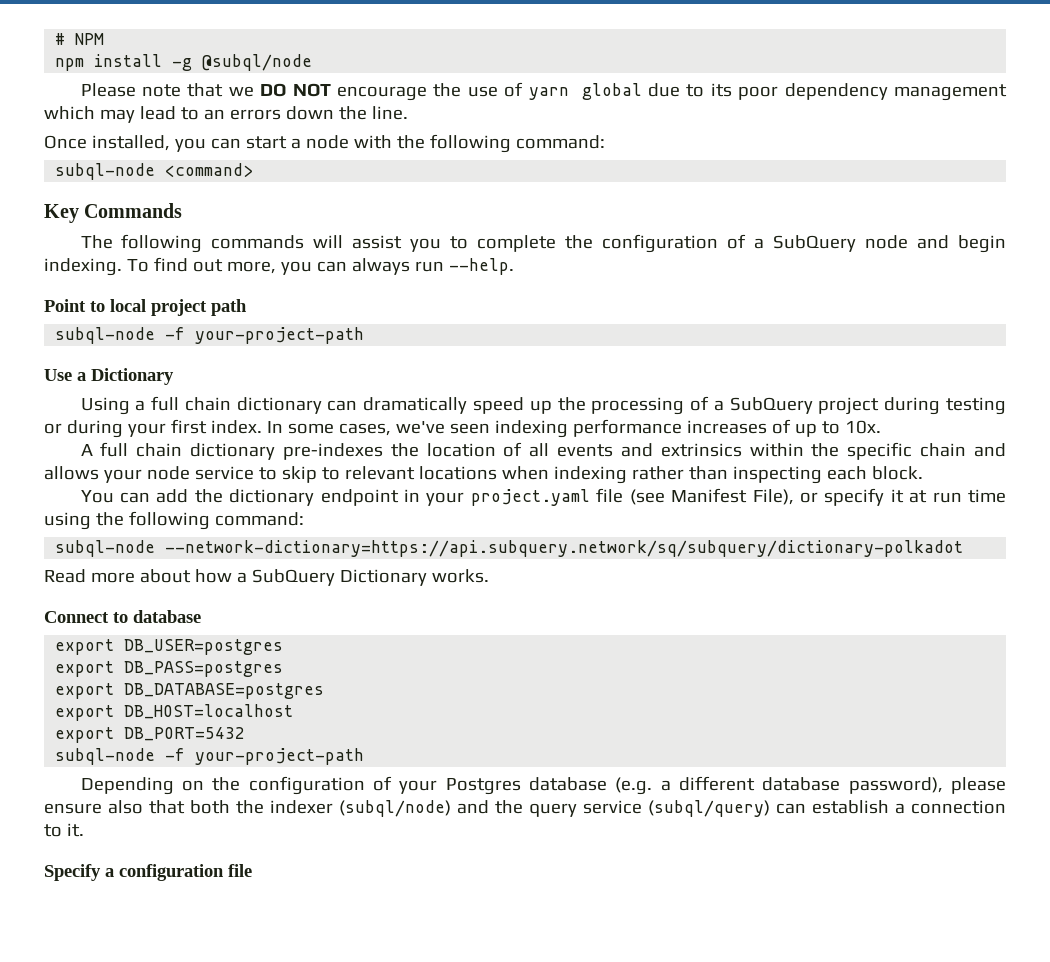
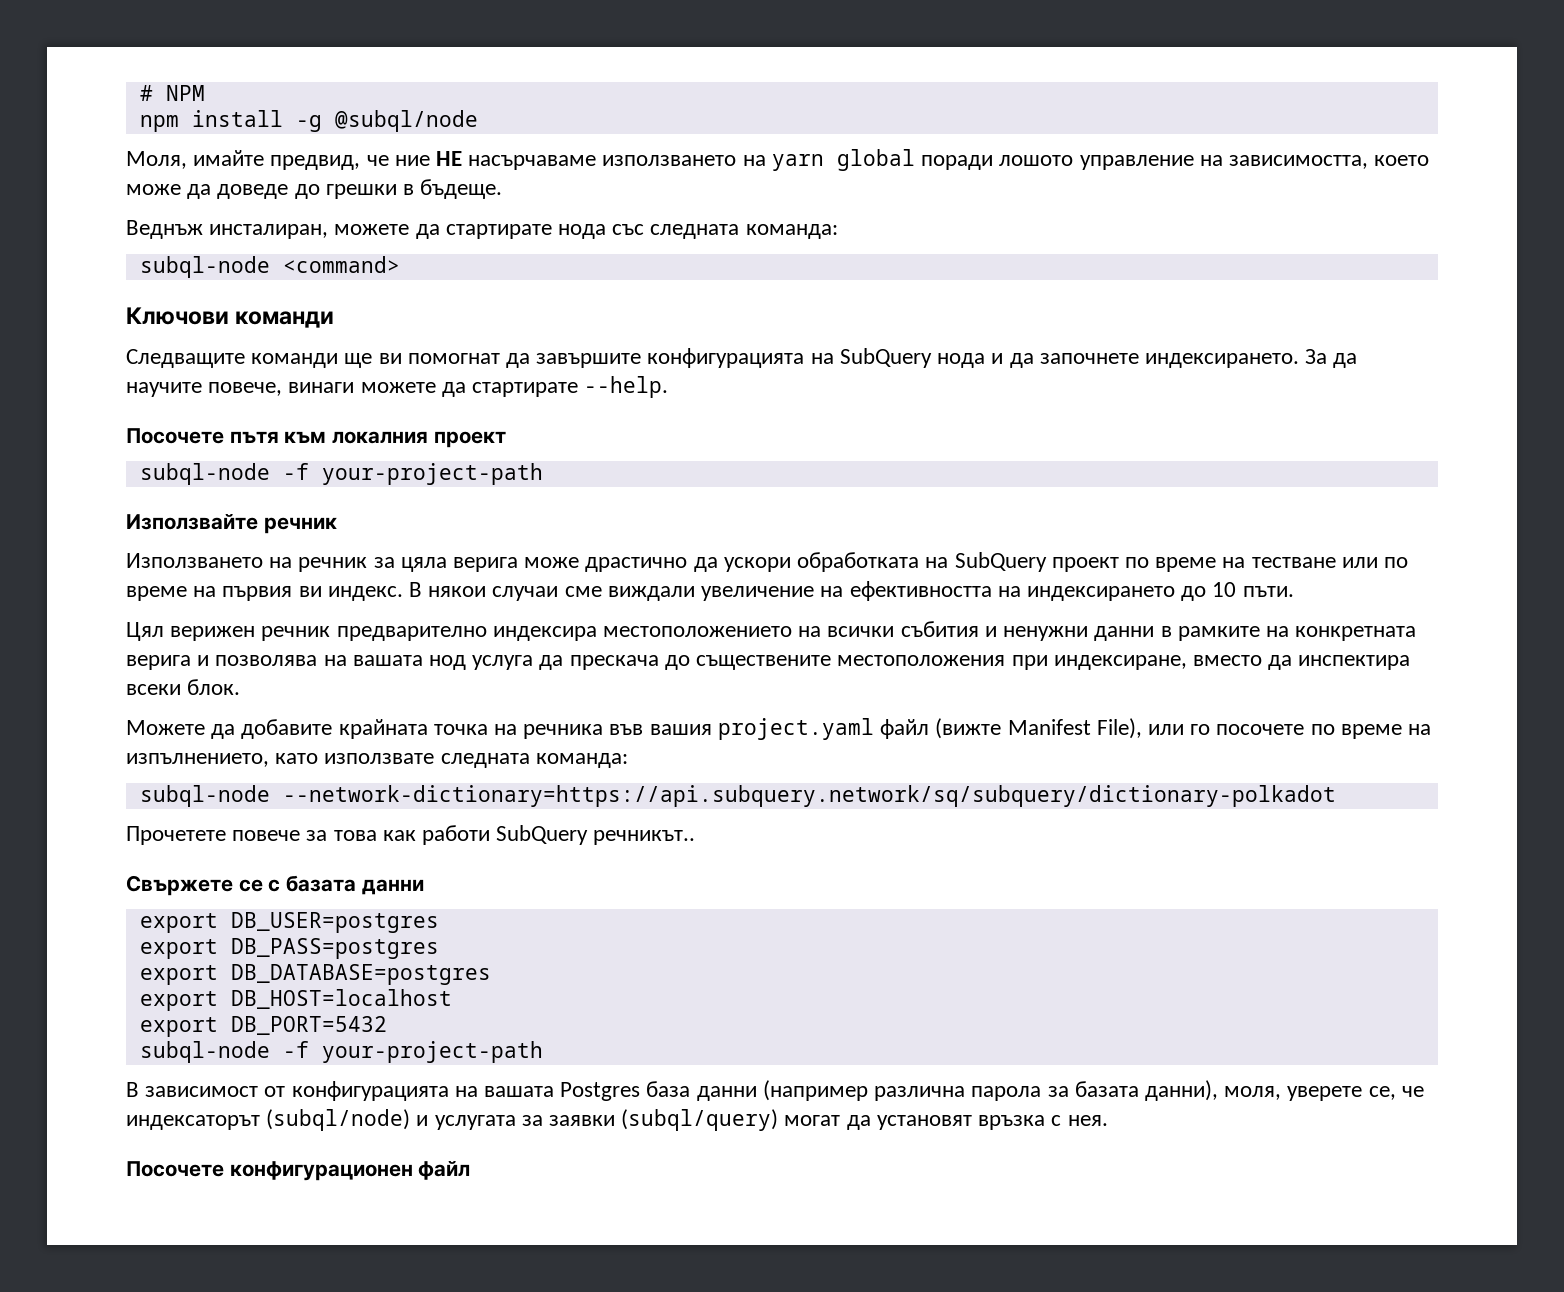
[80,82,1007,101] [44,106,408,123] [44,134,605,153] [55,163,254,180] [44,203,183,223] [80,234,1006,253] [44,257,514,276] [44,299,247,316] [55,327,365,344] [44,368,174,385] [80,396,1007,415] [44,419,881,438] [80,442,1007,460] [44,466,923,484] [80,488,1006,506] [44,511,304,530] [55,540,964,557] [44,569,489,586] [44,610,201,623] Please note that we DO NOT encourage the use of yarn global due to its poor dependency management which may lead to an errors down the line. // Once installed, you can start a node with the following command: // subql-node <command> // Key Commands // The following commands will assist you to complete the configuration of a SubQuery node and begin indexing. To find out more, you can always run --help. // Point to local project path // subql-node -f your-project-path // Use a Dictionary // Using a full chain dictionary can dramatically speed up the processing of a SubQuery project during testing or during your first index. In some cases, we've seen indexing performance increases of up to 10x. // A full chain dictionary pre-indexes the location of all events and extrinsics within the specific chain and allows your node service to skip to relevant locations when indexing rather than inspecting each block. // You can add the dictionary endpoint in your project.yaml file (see Manifest File), or specify it at run time using the following command: // subql-node --network-dictionary=https://api.subquery.network/sq/subquery/dictionary-polkadot // Read more about how a SubQuery Dictionary works. // Connect to database -> [126,149,1430,171] [126,179,503,199] [126,220,838,239] [139,256,400,278] [126,307,335,328] [126,348,1358,368] [126,376,669,398] [126,428,506,448] [139,463,543,485] [126,514,337,534] [126,552,1408,572] [126,581,1294,601] [126,621,1417,641] [126,655,1411,670] [126,679,241,695] [126,718,1431,740] [126,753,628,768] [139,785,1336,807] [126,825,696,845] [126,875,424,896] Моля, имайте предвид, че ние НЕ насърчаваме използването на yarn global поради лошото управление на зависимостта, което може да доведе до грешки в бъдеще. // Веднъж инсталиран, можете да стартирате нода със следната команда: // subql-node <command> // Ключови команди // Следващите команди ще ви помогнат да завършите конфигурацията на SubQuery нода и да започнете индексирането. За да научите повече, винаги можете да стартирате --help. // Посочете пътя към локалния проект // subql-node -f your-project-path // Използвайте речник // Използването на речник за цяла верига може драстично да ускори обработката на SubQuery проект по време на тестване или по време на първия ви индекс. В някои случаи сме виждали увеличение на ефективността на индексирането до 10 пъти. // Цял верижен речник предварително индексира местоположението на всички събития и ненужни данни в рамките на конкретната верига и позволява на вашата нод услуга да прескача до съществените местоположения при индексиране, вместо да инспектира всеки блок. // Можете да добавите крайната точка на речника във вашия project.yaml файл (вижте Manifest File), или го посочете по време на изпълнението, като използвате следната команда: // subql-node --network-dictionary=https://api.subquery.network/sq/subquery/dictionary-polkadot // Прочетете повече за това как работи SubQuery речникът.. // Свържете се с базата данни
[80,776,1006,795] [44,800,1006,817] [44,823,84,837] [44,864,252,881] Depending on the configuration of your Postgres database (e.g. a different database password), please ensure also that both the indexer (subql/node) and the query service (subql/query) can establish a connection to it. // Specify a configuration file -> [126,1080,1424,1101] [126,1109,1108,1131] [126,1161,471,1181] В зависимост от конфигурацията на вашата Postgres база данни (например различна парола за базата данни), моля, уверете се, че индексаторът (subql/node) и услугата за заявки (subql/query) могат да установят връзка с нея. // Посочете конфигурационен файл

